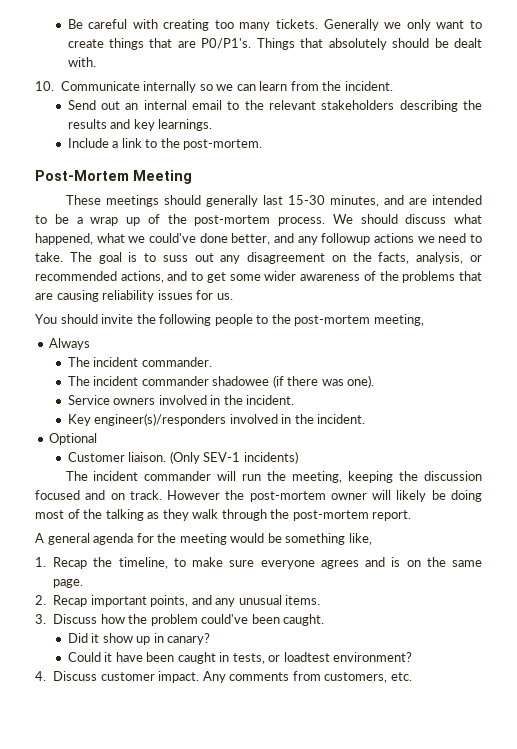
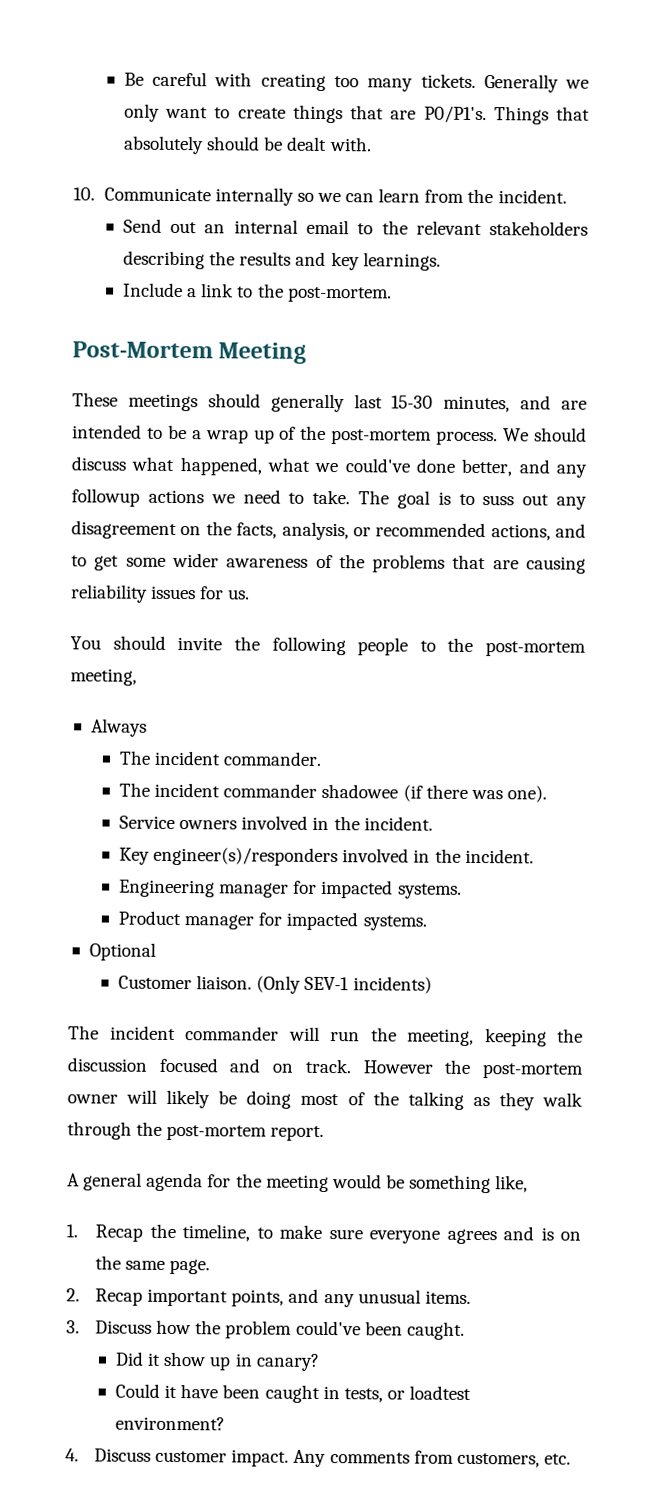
(366, 419) none -> [118,879,462,899] [117,910,427,931] // Engineering manager for impacted systems. // Product manager for impacted systems.

